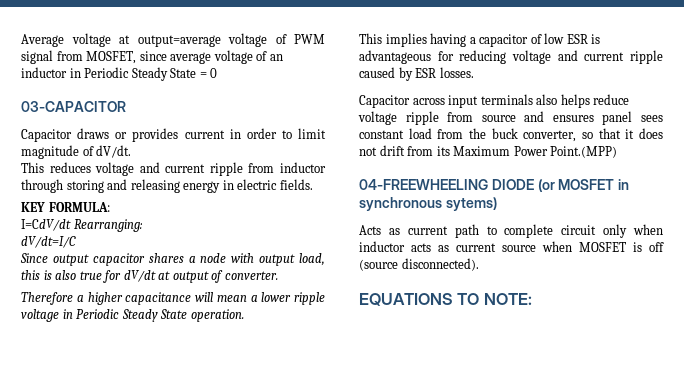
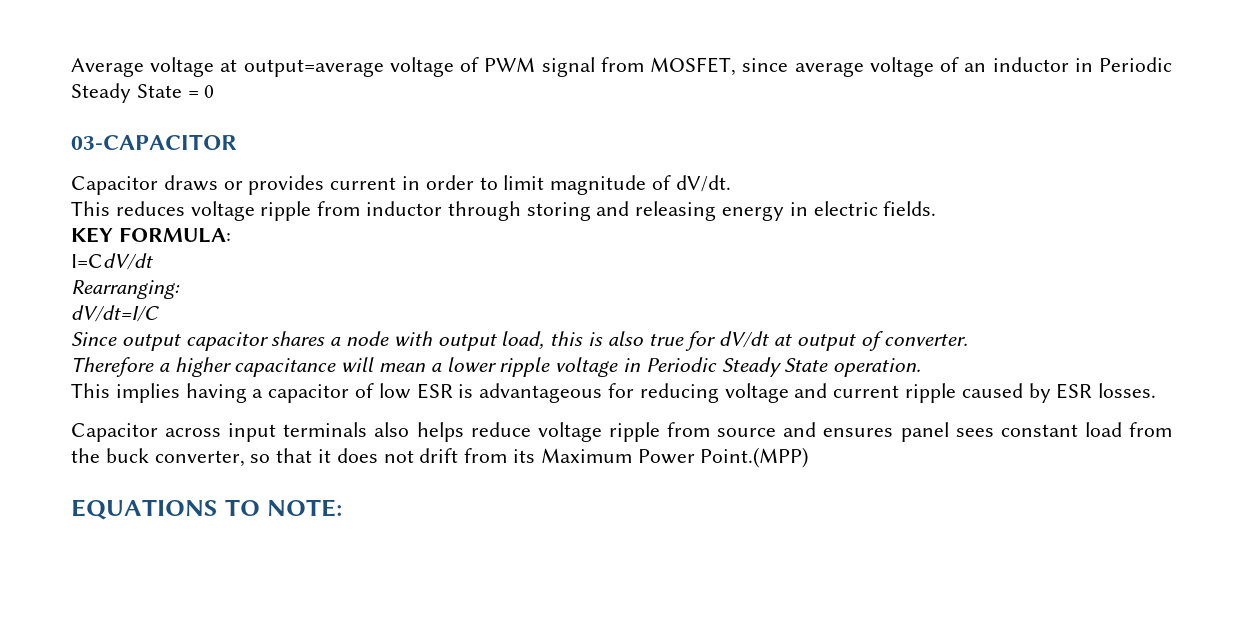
[139,162,206,173] and current -> (255, 211) none
(71, 225) none -> (153, 261) //
[359,179,630,192] [359,197,497,211] [359,224,663,238] [359,241,664,252] [359,258,479,271] // 04-FREEWHEELING DIODE (or MOSFET in synchronous sytems) // Acts as current path to complete circuit only when inductor acts as current source when MOSFET is off (source disconnected). -> (809, 457) none

